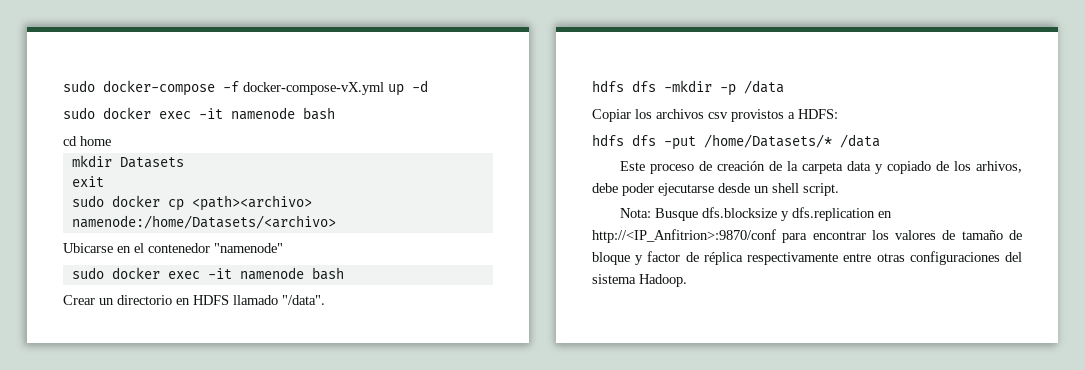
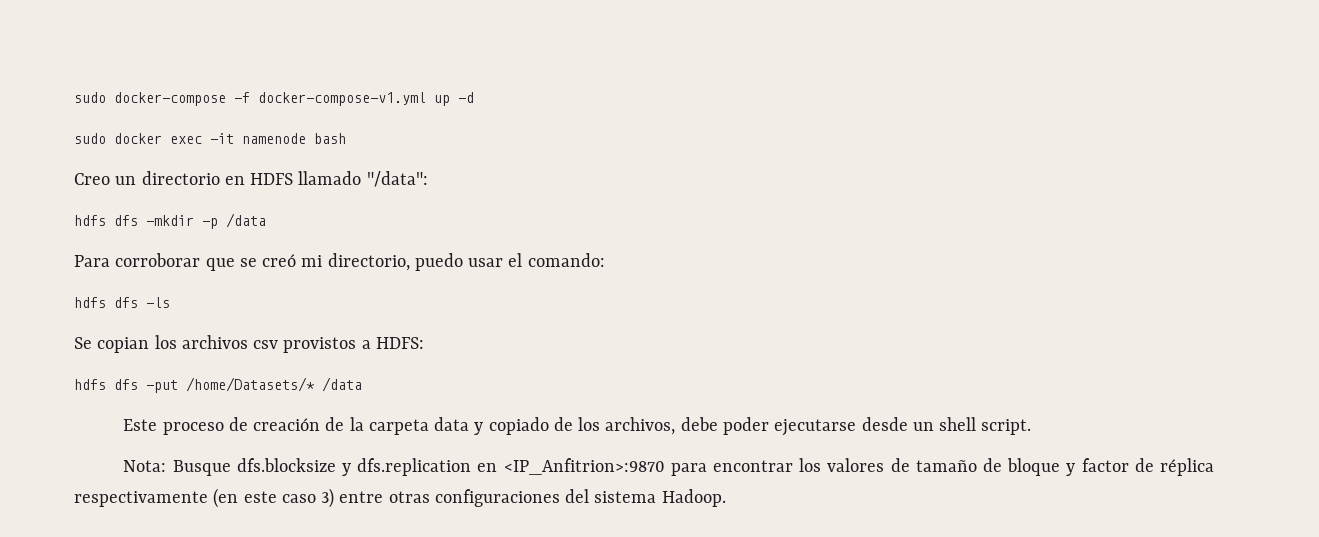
[243,82,384,95] docker-compose-vX.yml -> [258,92,426,106] docker-compose-v1.yml
[63,136,111,146] [71,155,184,168] [71,176,104,187] [71,195,312,211] [71,215,336,229] [63,243,283,253] [71,267,344,280] [63,295,95,305] cd home // mkdir Datasets // exit // sudo docker cp <path><archivo> namenode:/home/Datasets/<archivo> // Ubicarse en el contenedor "namenode" // sudo docker exec -it namenode bash // Crear -> [74,173,110,185] Creo
[282,295,325,305] "/data". -> [366,171,428,187] "/data":
[592,109,631,122] Copiar -> [74,253,605,271] [74,297,170,308] [74,337,150,353] Para corroborar que se creó mi directorio, puedo usar el comando: // hdfs dfs -ls // Se copian
[976,161,1022,173] arhivos, -> [605,417,676,435] archivos,
[592,229,776,243] http://<IP_Anfitrion>:9870/conf -> [503,458,665,475] <IP_Anfitrion>:9870
(839, 258) none -> [213,488,335,508] (en este caso 3)

